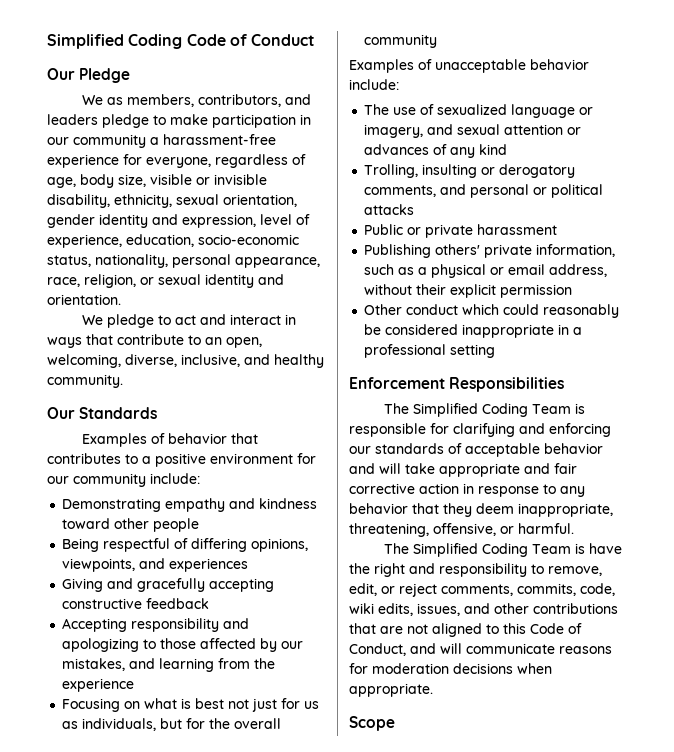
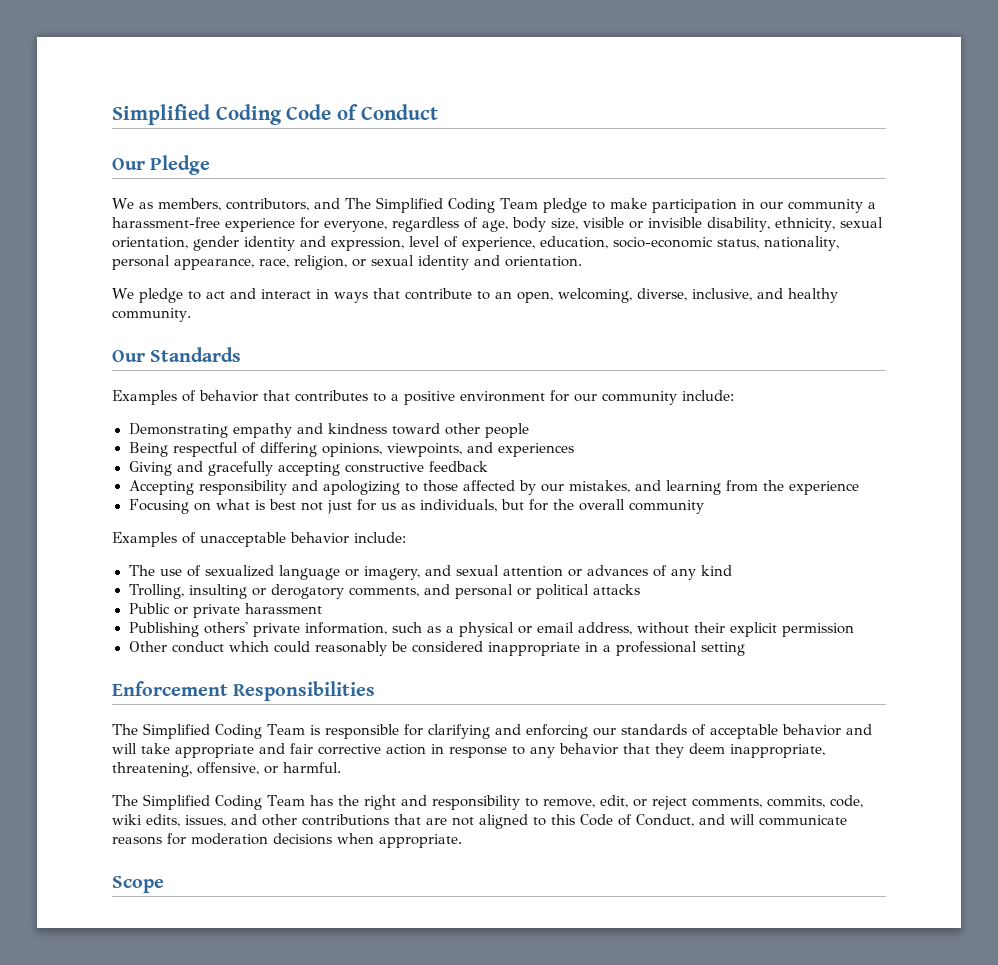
[47,114,98,125] leaders -> [344,197,538,213] The Simplified Coding Team
[575,543,623,554] is have -> [309,795,333,806] has

